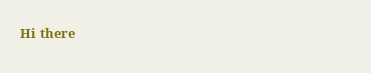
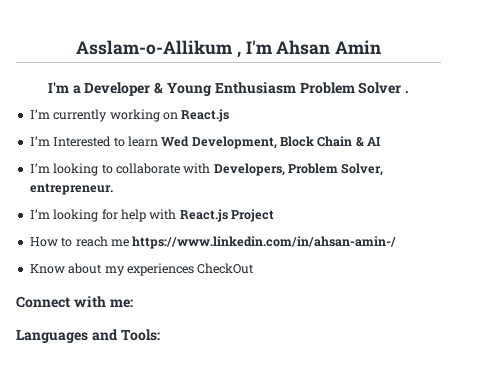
[20,28,75,38] Hi there -> [76,40,381,58] [47,82,410,96] [29,109,230,122] [29,136,382,149] [29,163,384,176] [29,183,113,195] [29,209,274,222] [29,236,397,249] [29,263,255,276] [16,296,133,308] [16,329,160,343] Asslam-o-Allikum , I'm Ahsan Amin // I'm a Developer & Young Enthusiasm Problem Solver . // I’m currently working on React.js // I’m Interested to learn Wed Development, Block Chain & AI // I’m looking to collaborate with Developers, Problem Solver, entrepreneur. // I’m looking for help with React.js Project // How to reach me https://www.linkedin.com/in/ahsan-amin-/ // Know about my experiences CheckOut // Connect with me: // Languages and Tools:

